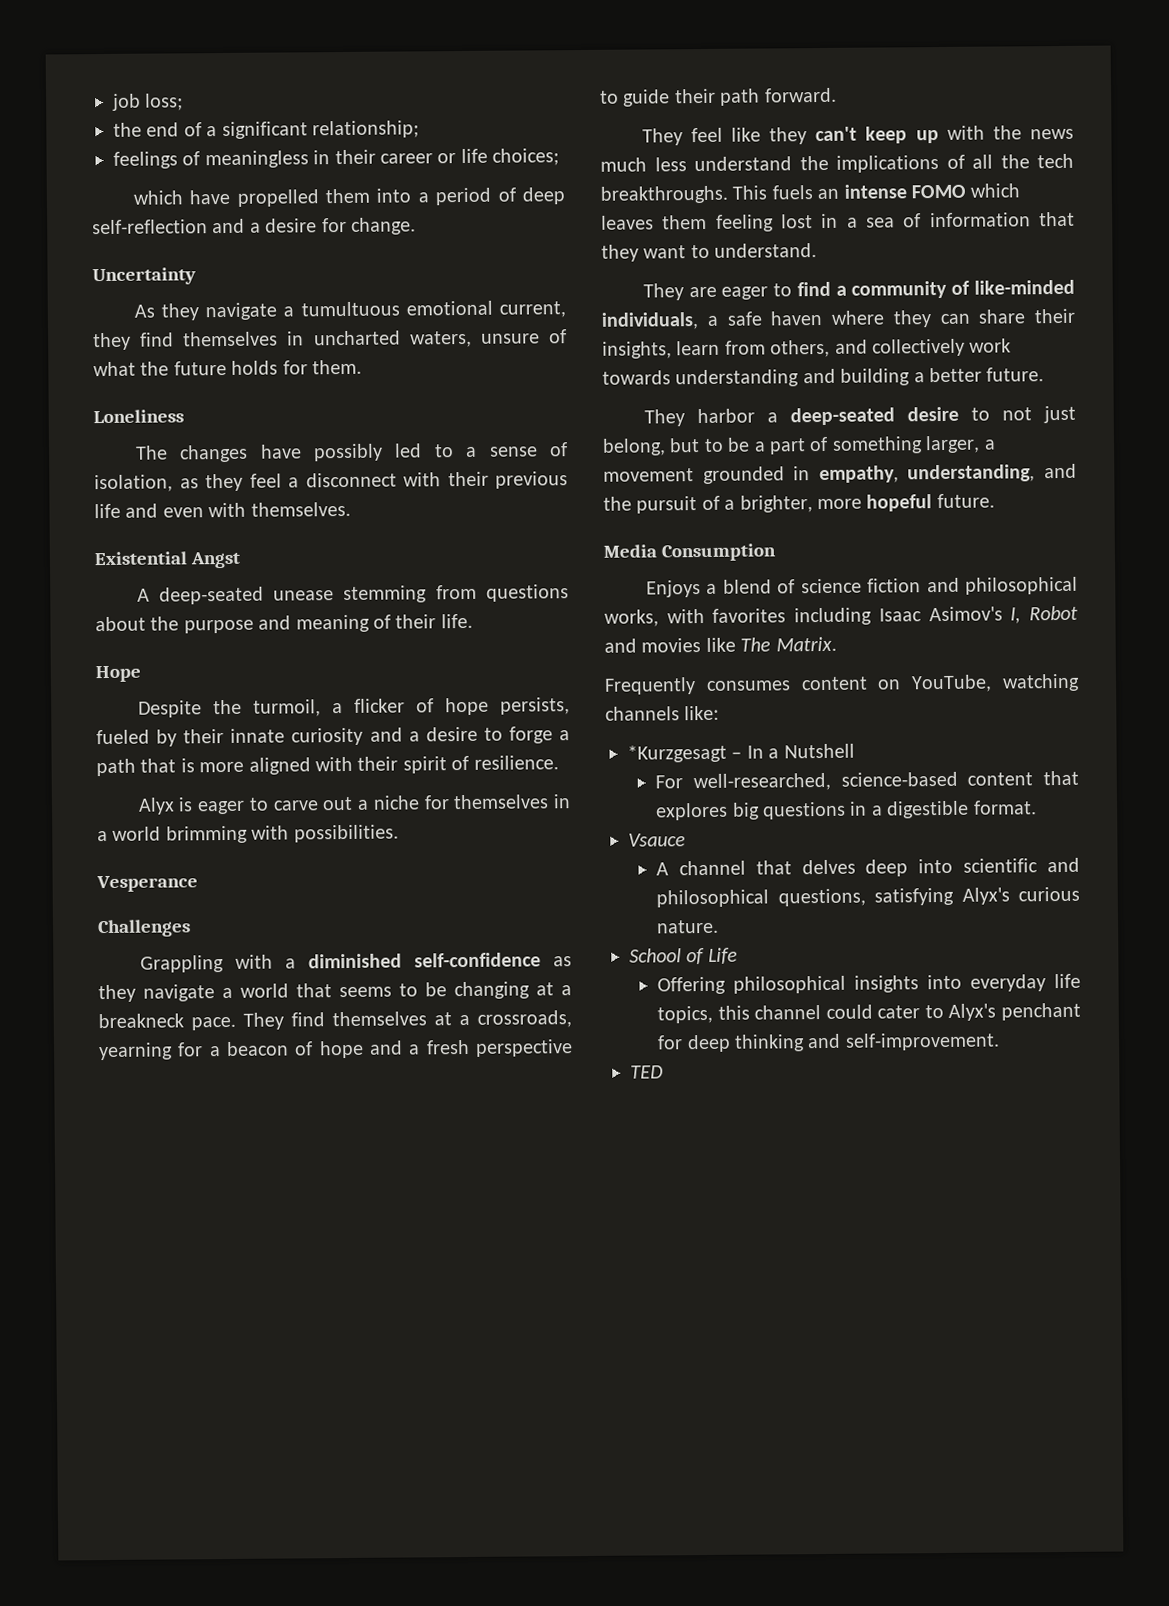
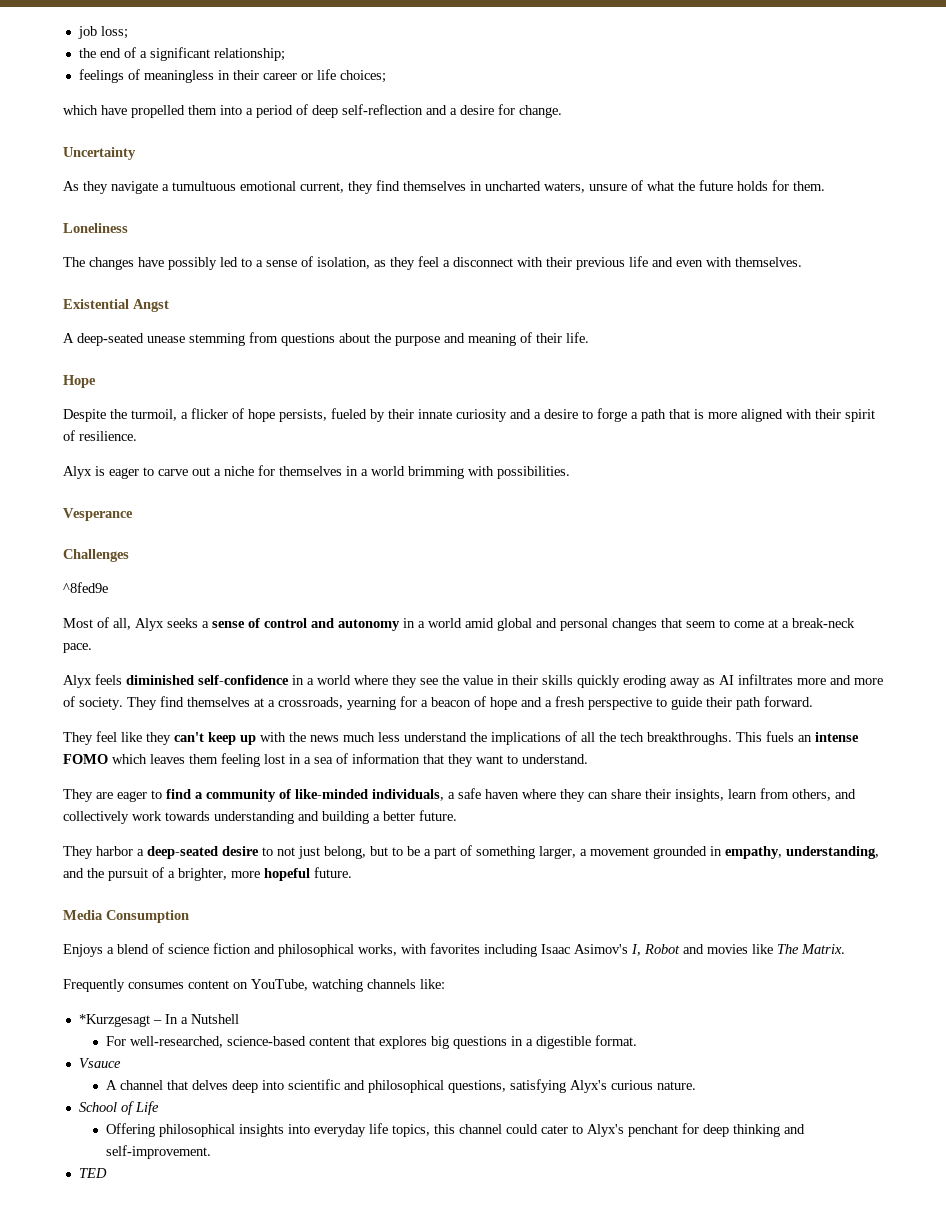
[139,952,572,973] [98,981,572,1003] [98,1013,236,1031] Grappling with a diminished self-confidence as they navigate a world that seems to be changing at a breakneck pace. -> [63,582,108,593] [63,617,855,631] [63,643,92,653] [63,674,883,688] [63,696,123,710] ^8fed9e // Most of all, Alyx seeks a sense of control and autonomy in a world amid global and personal changes that seem to come at a break-neck pace. // Alyx feels diminished self-confidence in a world where they see the value in their skills quickly eroding away as AI infiltrates more and more of society.

